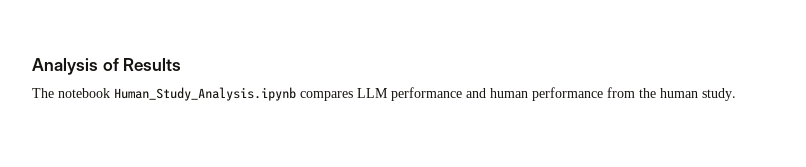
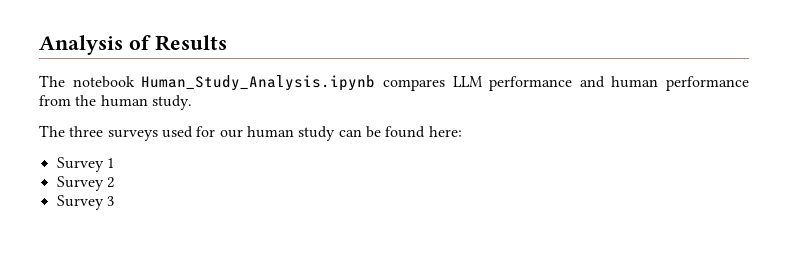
(736, 94) none -> [39,125,462,141] [56,157,114,172] [56,176,114,191] [56,195,114,210] // The three surveys used for our human study can be found here: // Survey 1 // Survey 2 // Survey 3

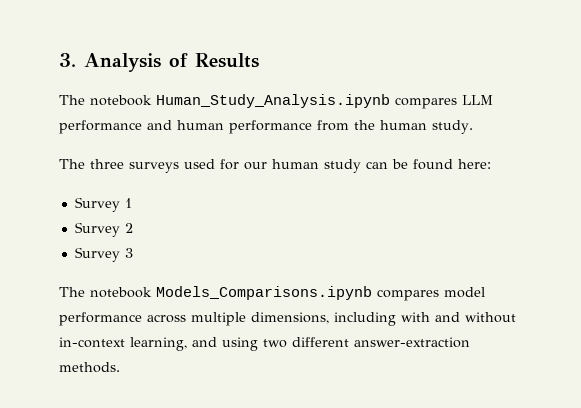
(39, 45) none -> [59,53,76,67] 3.
(114, 201) none -> [59,286,485,301] [59,312,516,326] [59,337,470,351] [59,362,120,373] // The notebook Models_Comparisons.ipynb compares model performance across multiple dimensions, including with and without in-context learning, and using two different answer-extraction methods.

